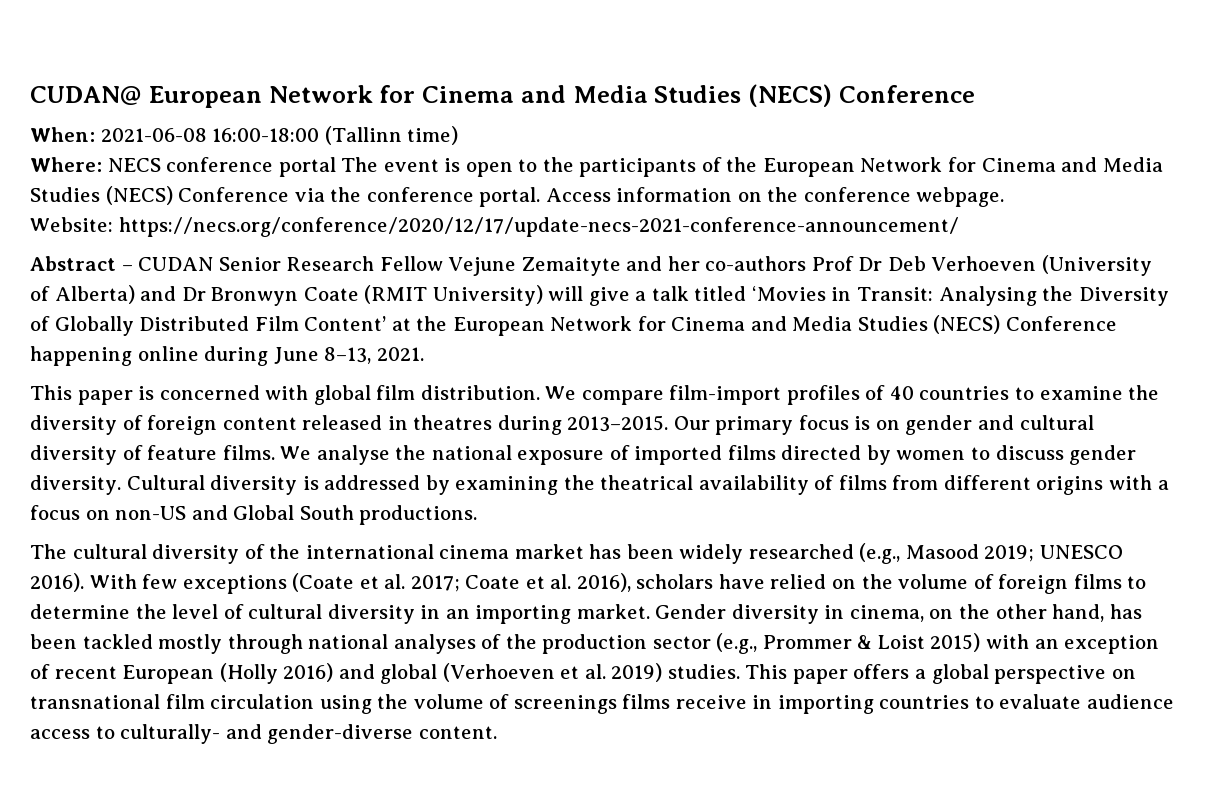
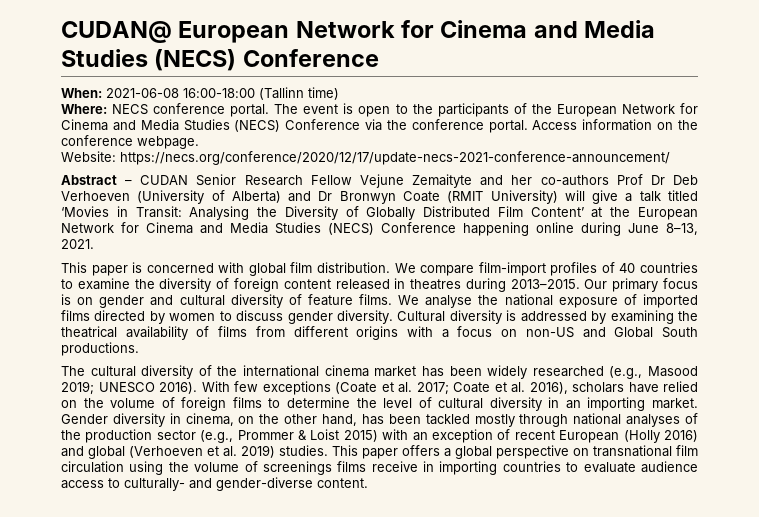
[278,157,336,177] portal -> [230,104,270,117] portal.

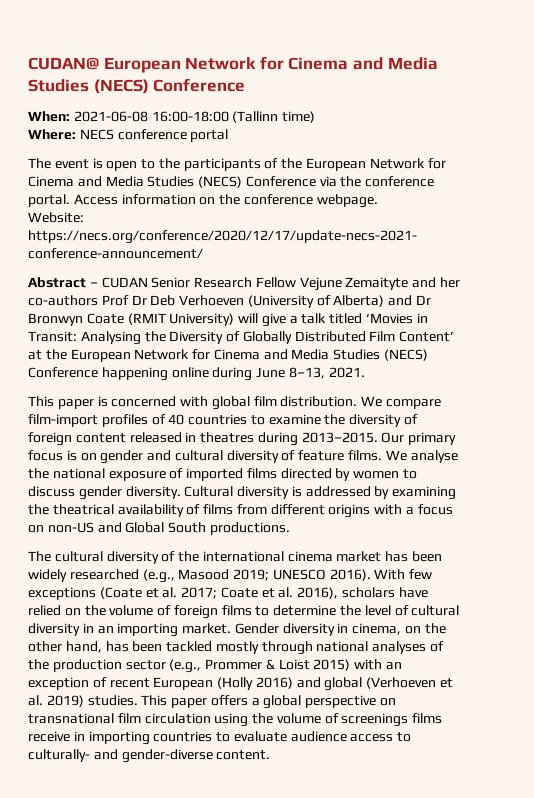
[230,104,270,117] portal. -> [190,129,229,142] portal //

